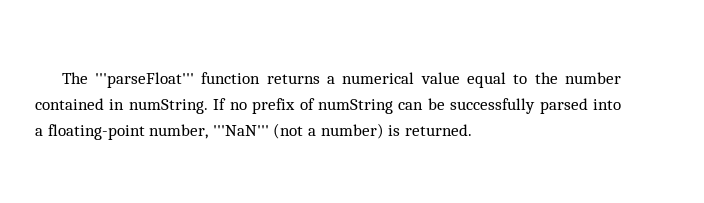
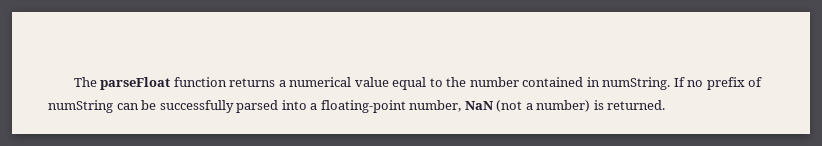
[95,72,195,88] '''parseFloat''' -> [100,77,171,90] parseFloat
[212,125,269,136] '''NaN''' -> [464,101,494,110] NaN

